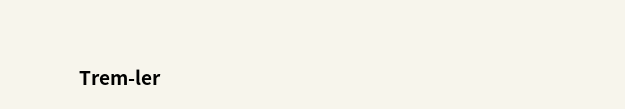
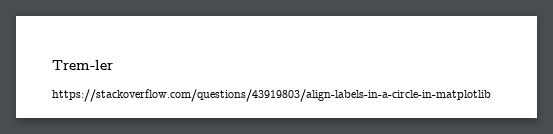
(161, 77) none -> [52,89,491,102] // https://stackoverflow.com/questions/43919803/align-labels-in-a-circle-in-matplotlib

